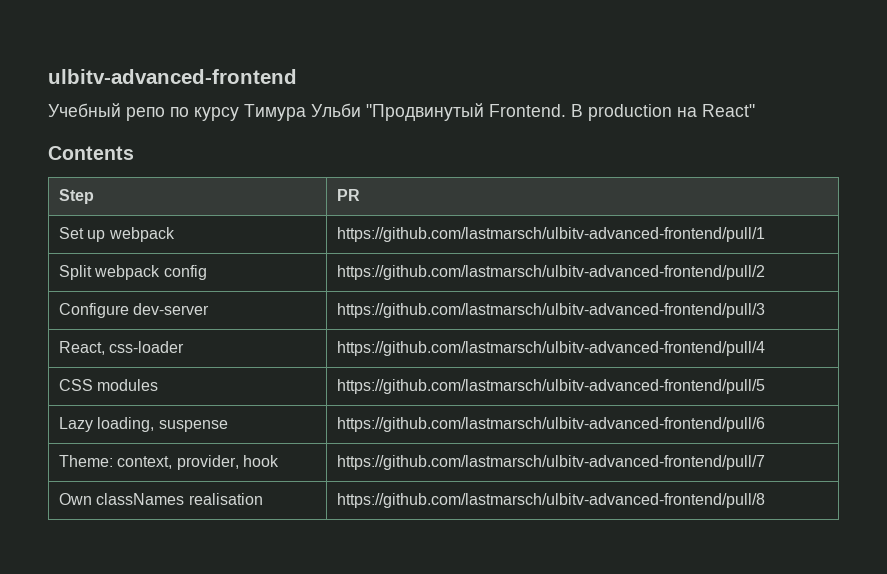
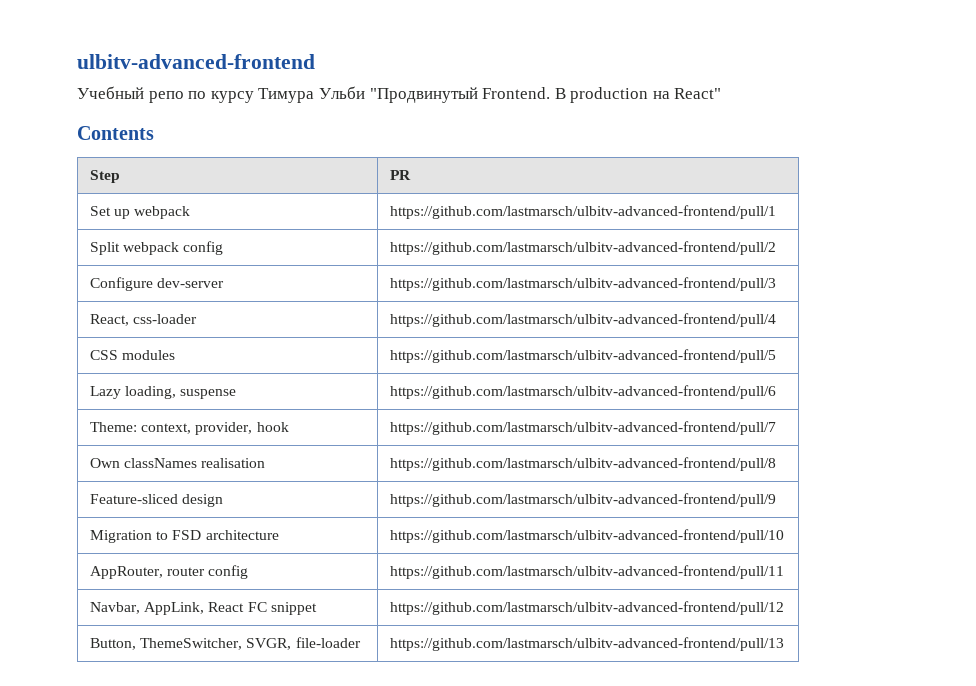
(765, 500) none -> [90,494,224,507] [390,493,777,507] [90,530,279,543] [390,529,785,543] [90,565,249,579] [390,565,785,579] [90,602,317,615] [390,601,785,615] [90,637,361,650] [390,637,785,651] // Feature-sliced design | https://github.com/lastmarsch/ulbitv-advanced-frontend/pull/9 // Migration to FSD architecture | https://github.com/lastmarsch/ulbitv-advanced-frontend/pull/10 // AppRouter, router config | https://github.com/lastmarsch/ulbitv-advanced-frontend/pull/11 // Navbar, AppLink, React FC snippet | https://github.com/lastmarsch/ulbitv-advanced-frontend/pull/12 // Button, ThemeSwitcher, SVGR, file-loader | https://github.com/lastmarsch/ulbitv-advanced-frontend/pull/13

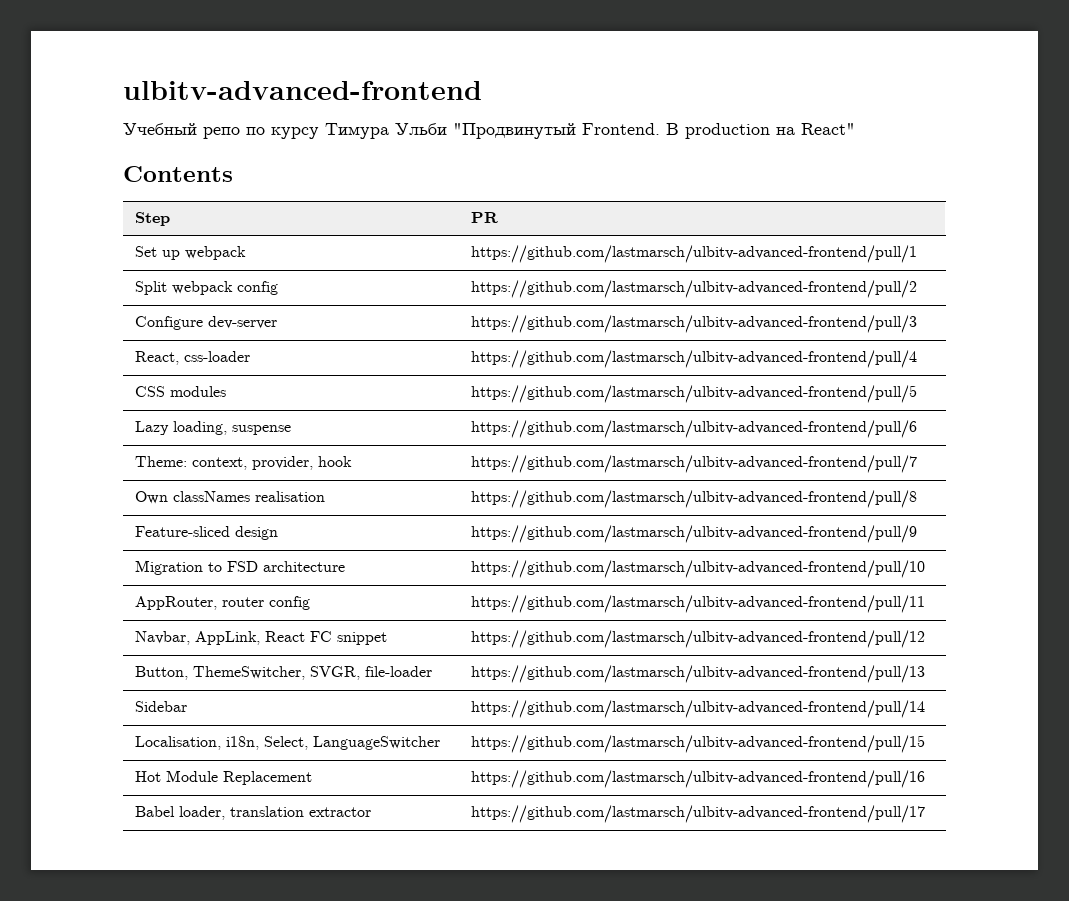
(785, 644) none -> [135,701,188,712] [471,700,926,718] [135,736,441,750] [471,735,926,753] [135,770,313,785] [471,770,926,788] [135,806,372,820] [471,805,926,823] // Sidebar | https://github.com/lastmarsch/ulbitv-advanced-frontend/pull/14 // Localisation, i18n, Select, LanguageSwitcher | https://github.com/lastmarsch/ulbitv-advanced-frontend/pull/15 // Hot Module Replacement | https://github.com/lastmarsch/ulbitv-advanced-frontend/pull/16 // Babel loader, translation extractor | https://github.com/lastmarsch/ulbitv-advanced-frontend/pull/17

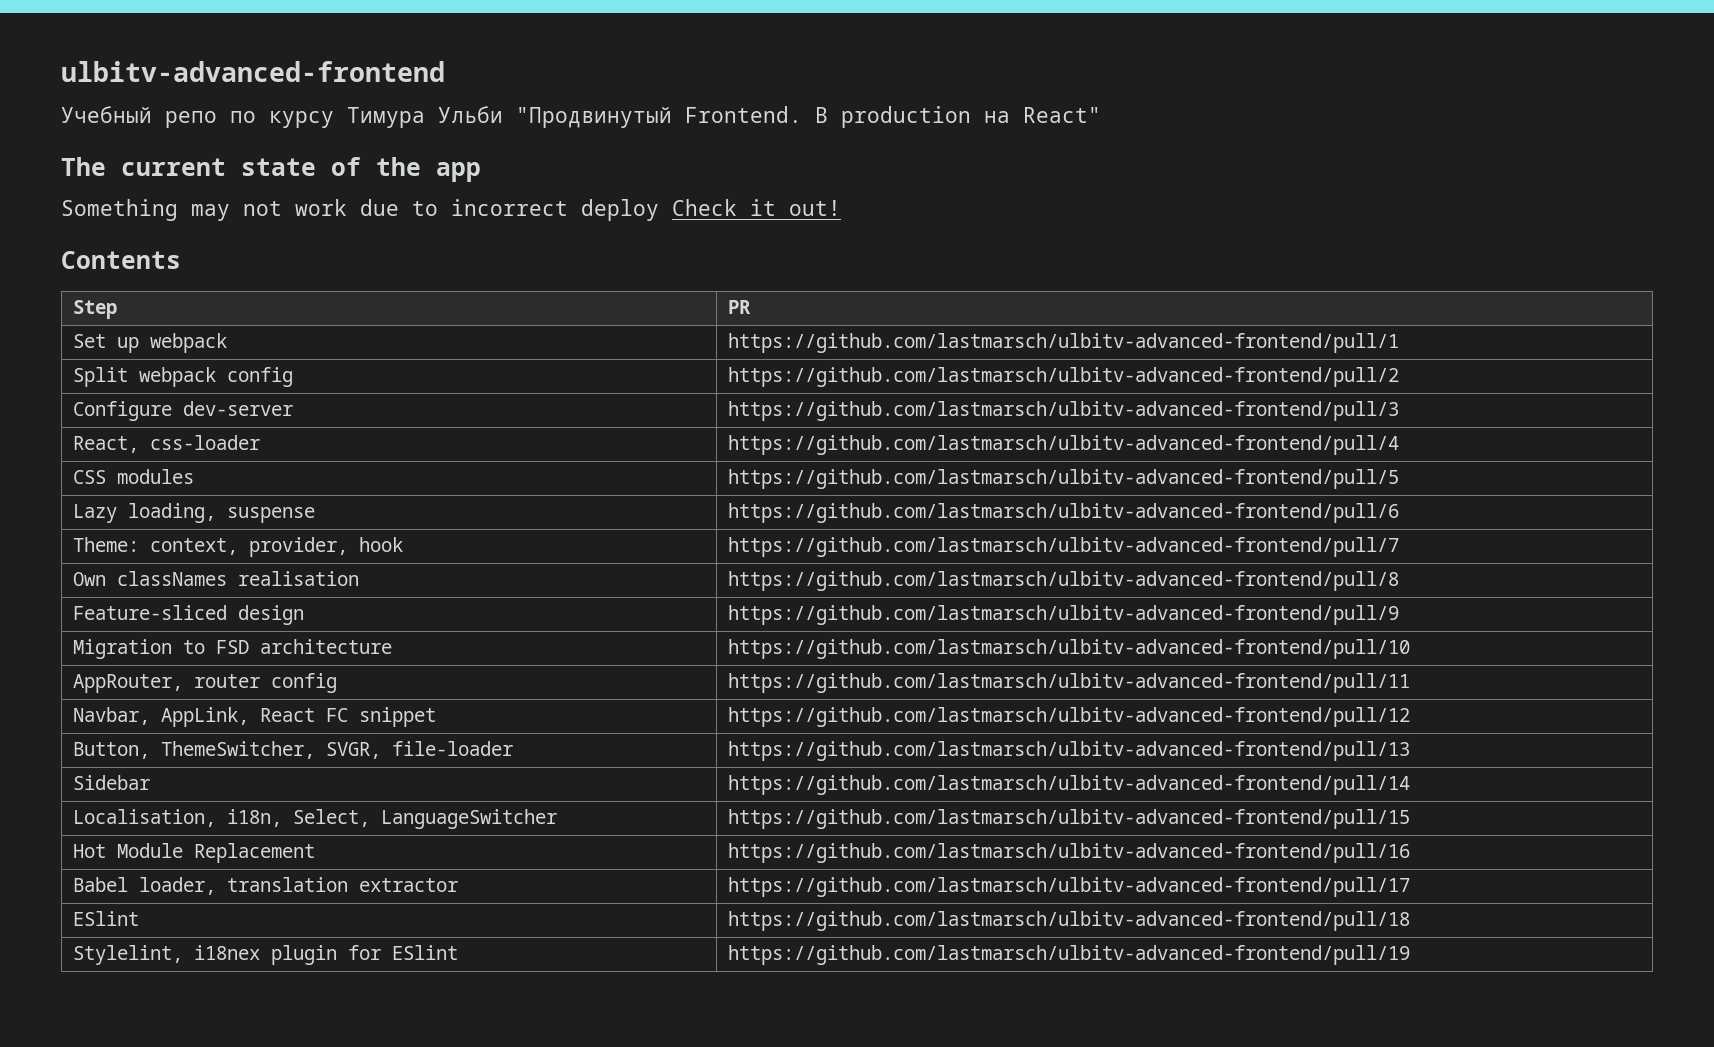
(855, 129) none -> [61,157,481,182] [61,199,841,221] // The current state of the app // Something may not work due to incorrect deploy Check it out!
(926, 814) none -> [72,911,139,926] [727,911,1410,931] [72,945,458,965] [727,945,1410,965] // ESlint | https://github.com/lastmarsch/ulbitv-advanced-frontend/pull/18 // Stylelint, i18nex plugin for ESlint | https://github.com/lastmarsch/ulbitv-advanced-frontend/pull/19

